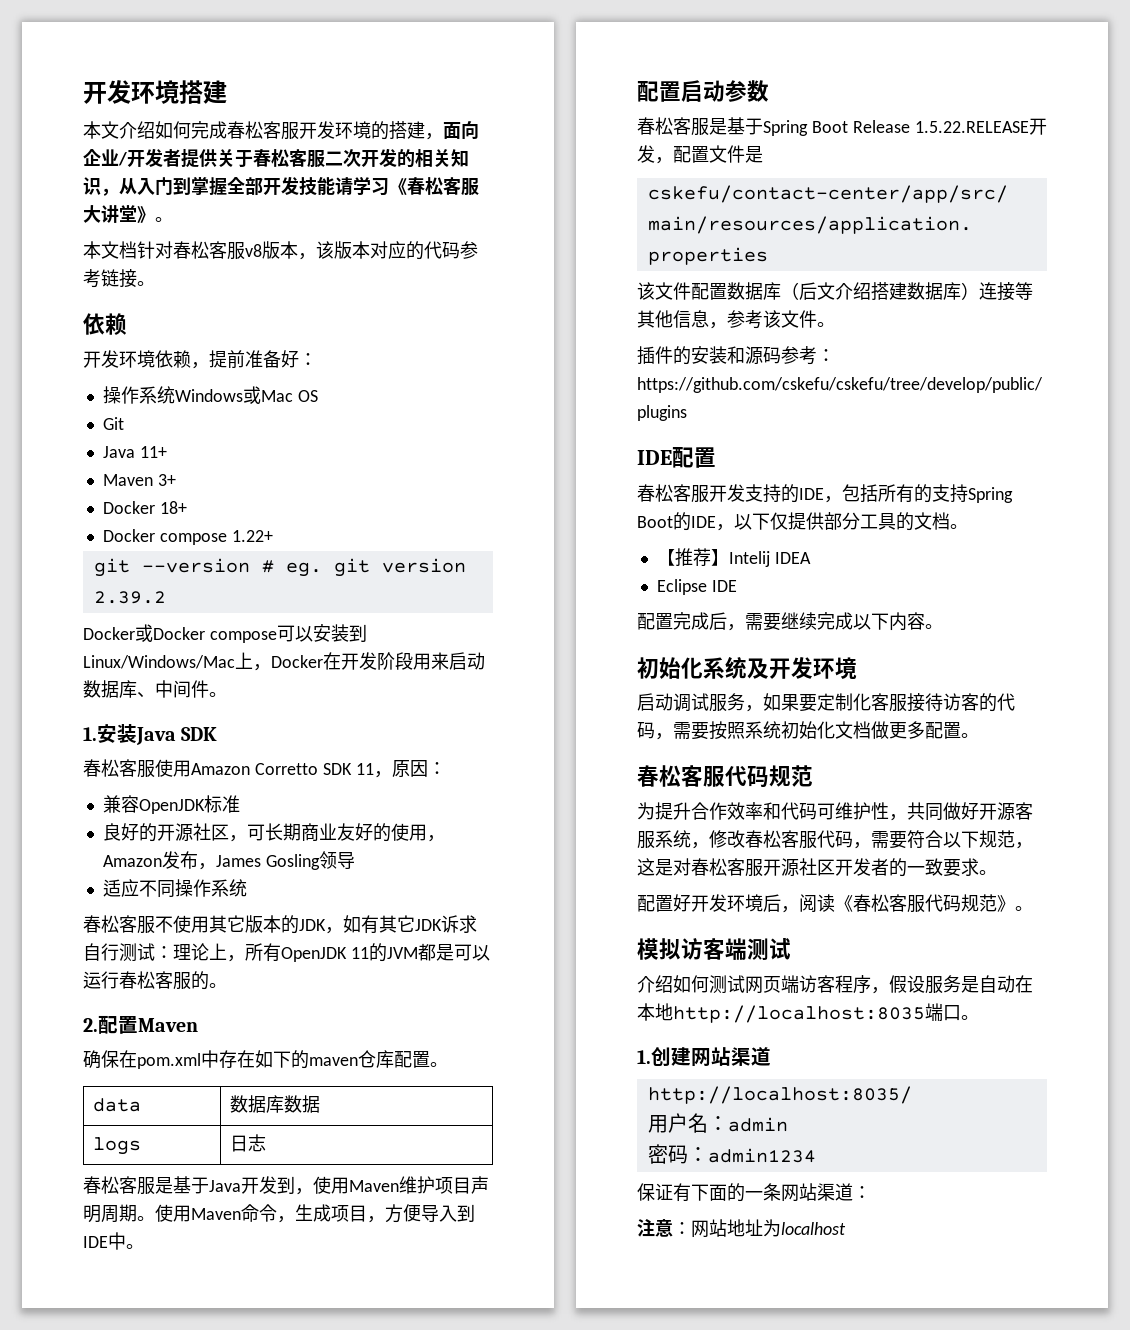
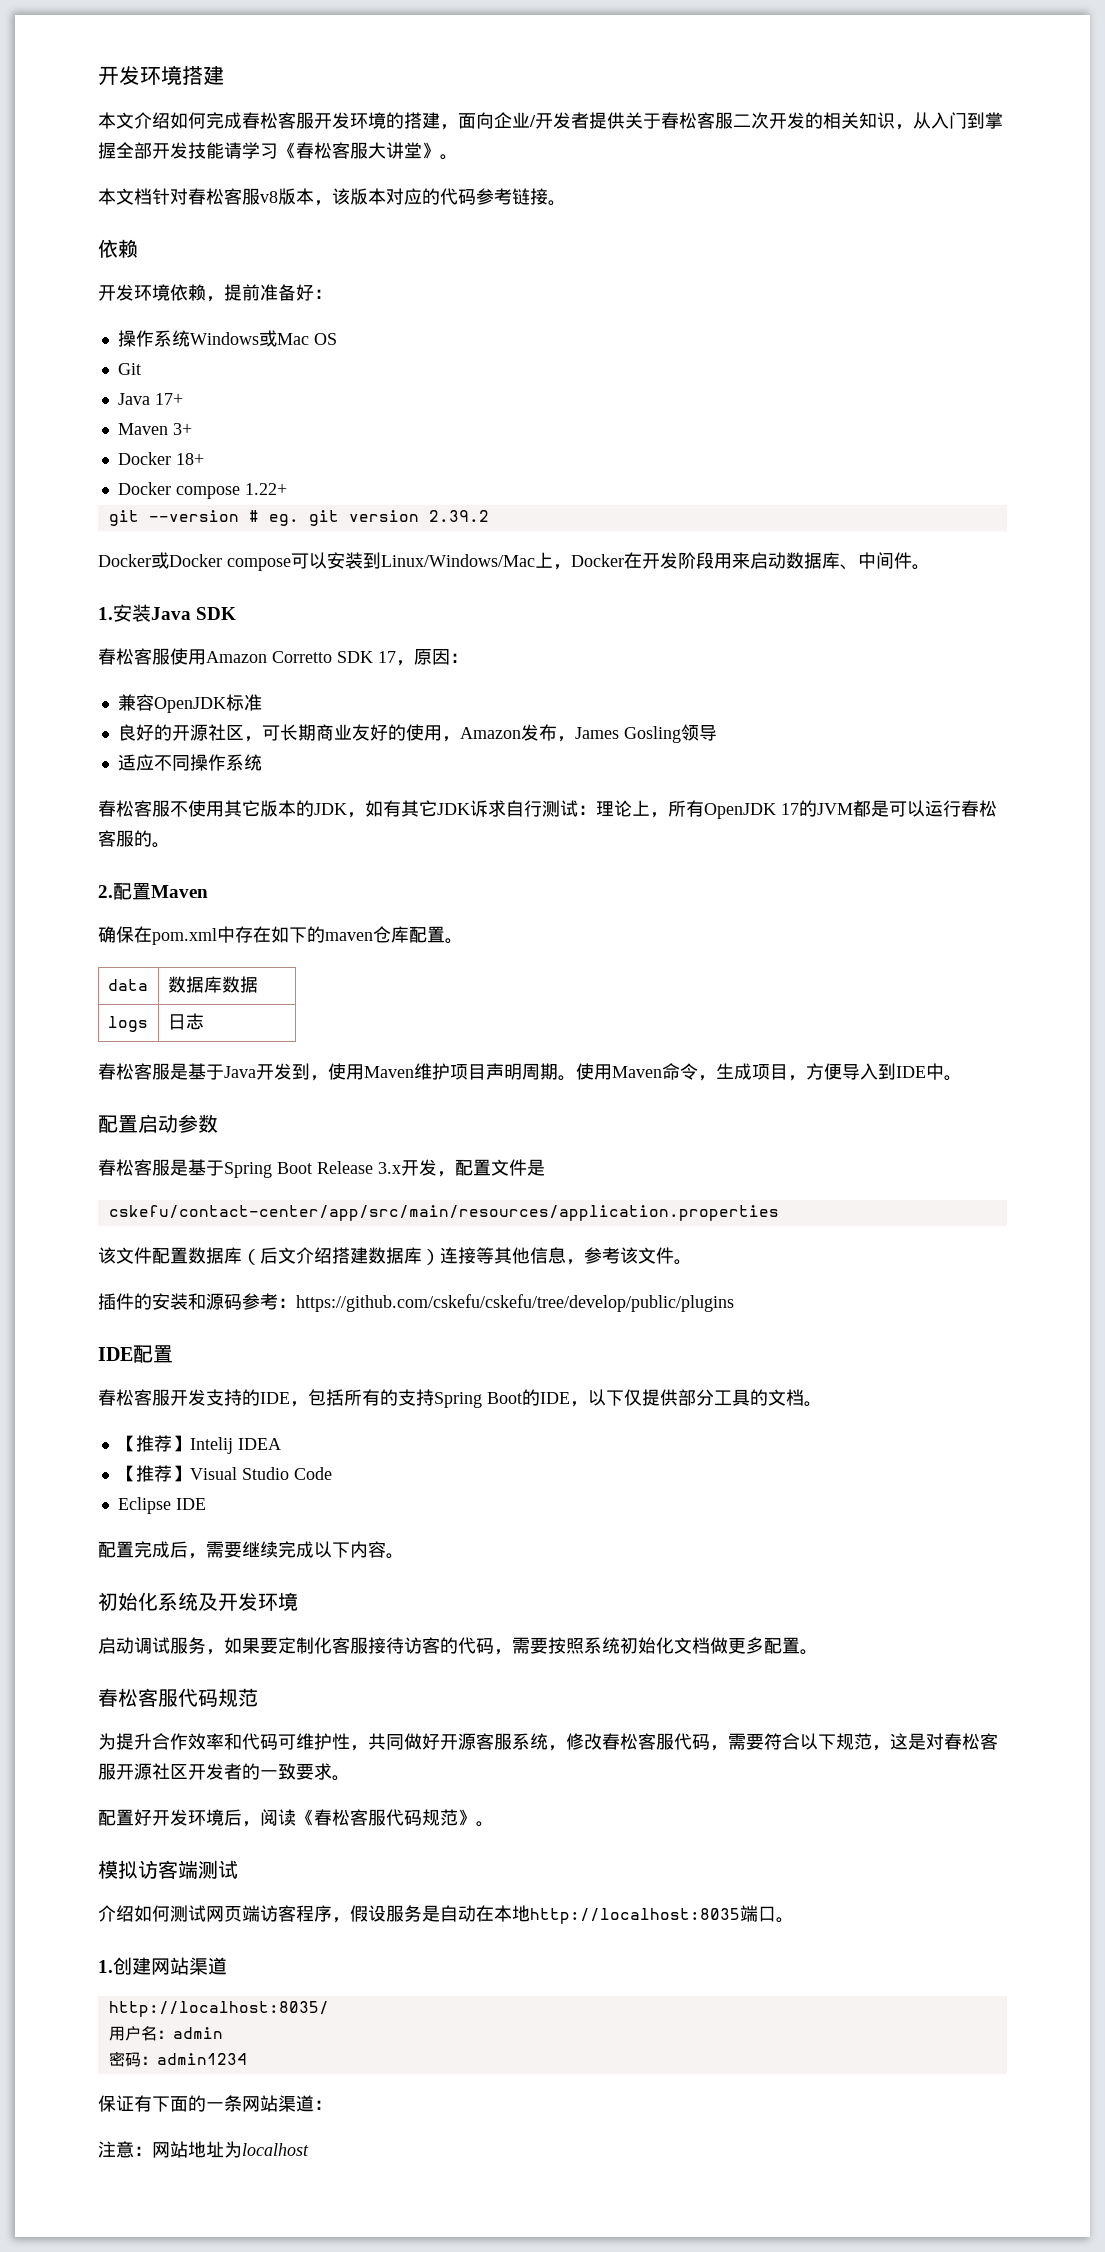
[139,446,167,458] 11+ -> [154,393,183,405] 17+
[355,763,374,775] 11 -> [378,651,396,663] 17
[350,947,369,959] 11 -> [781,803,799,815] 17
[914,121,1029,133] 1.5.22.RELEASE -> [378,1162,401,1174] 3.x
(811, 558) none -> [117,1465,332,1482] // 【推荐】Visual Studio Code

